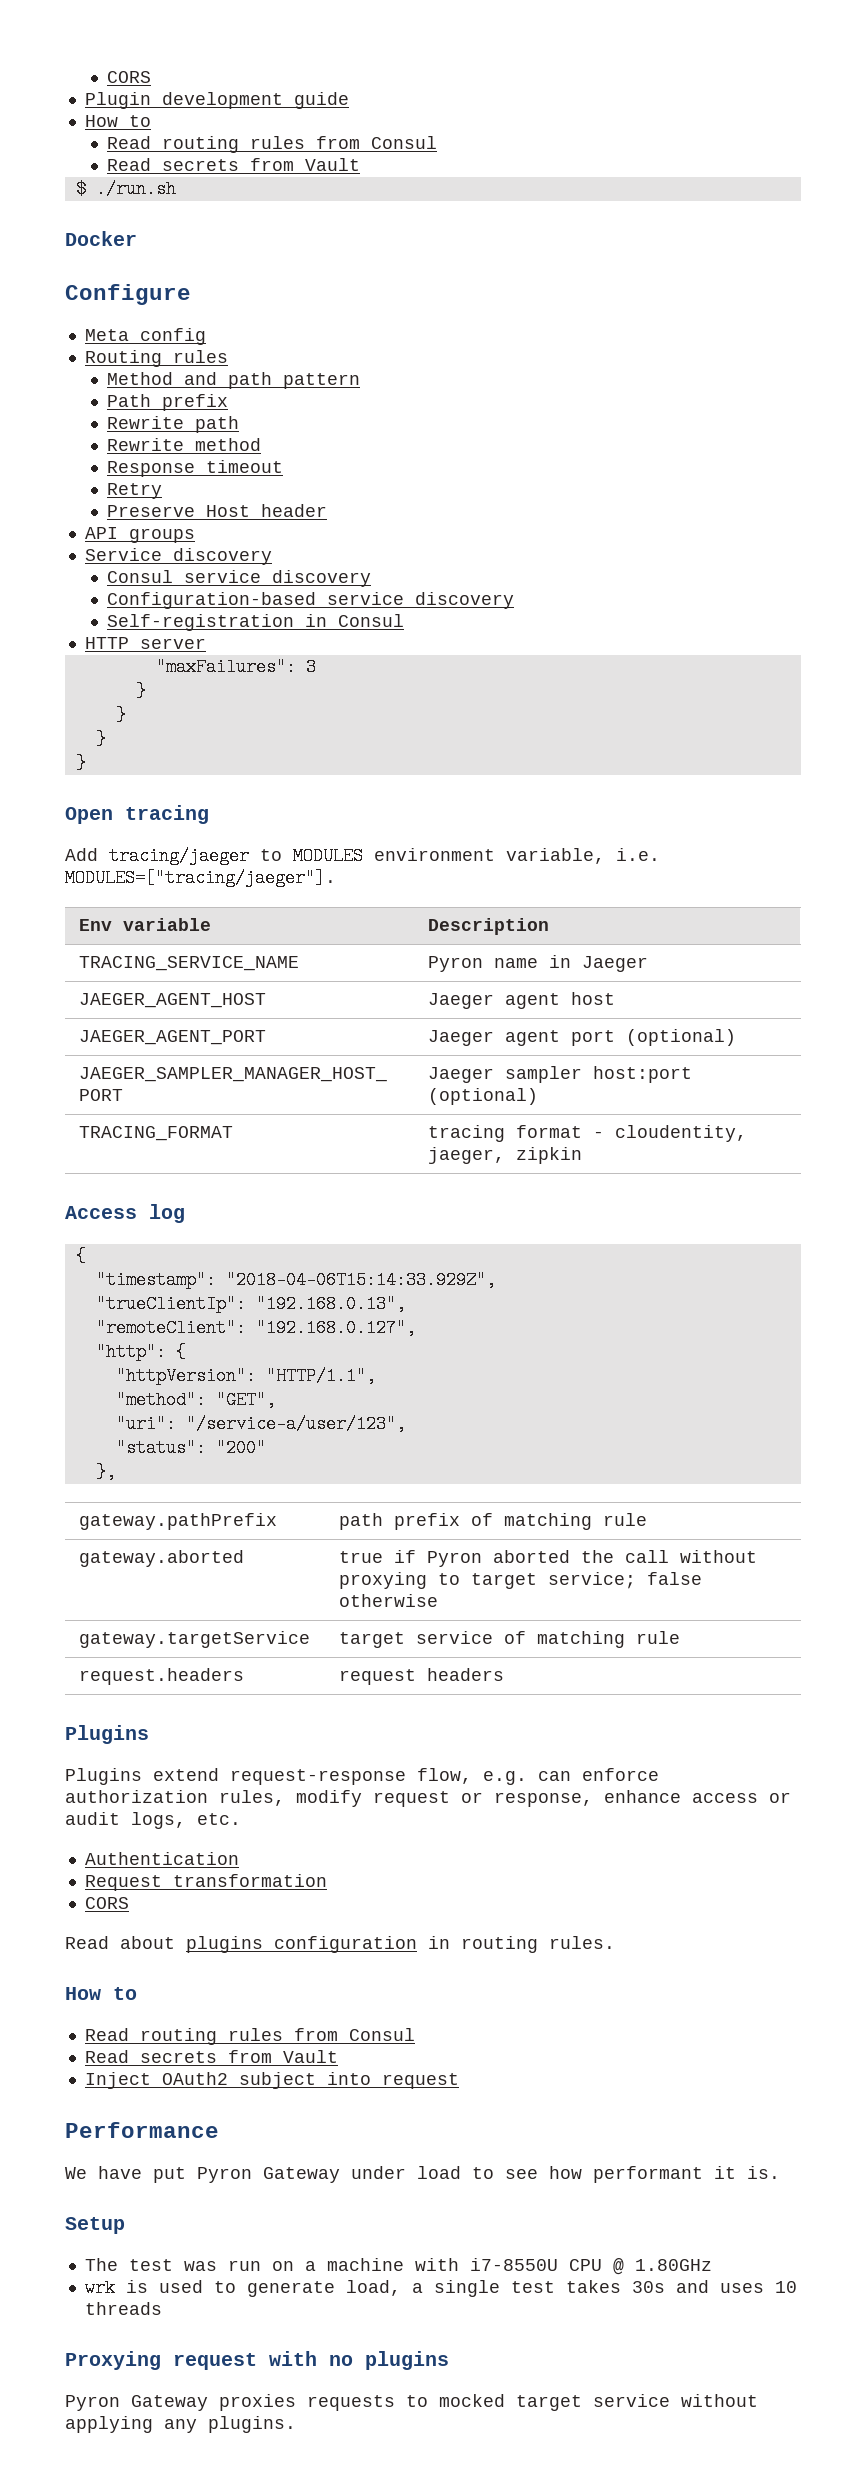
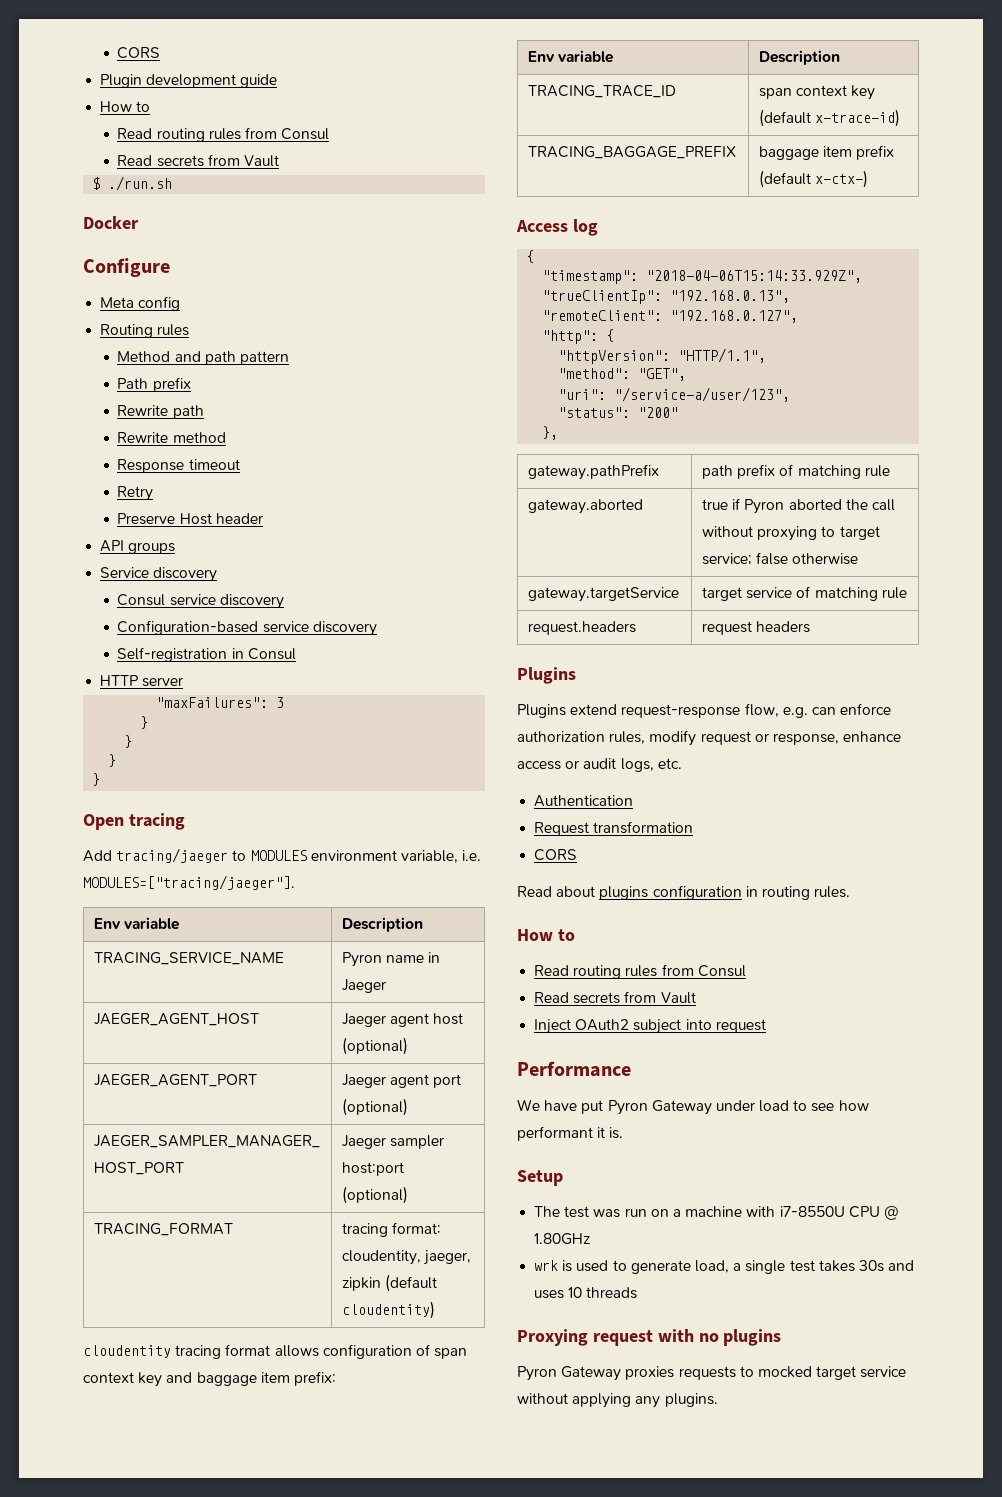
(616, 998) none -> [342,1037,409,1055] (optional)
[516,1125,605,1138] format - -> [392,1222,442,1234] format:
(583, 1155) none -> [385,1274,438,1292] [342,1301,436,1319] [83,1344,468,1359] [83,1371,336,1387] [528,50,614,63] [759,50,841,65] [528,85,677,98] [759,85,876,100] [759,109,901,127] [528,146,737,159] [759,145,895,160] [759,170,869,188] (default cloudentity) // cloudentity tracing format allows configuration of span context key and baggage item prefix: // Env variable | Description // TRACING_TRACE_ID | span context key (default x-trace-id) // TRACING_BAGGAGE_PREFIX | baggage item prefix (default x-ctx-)

